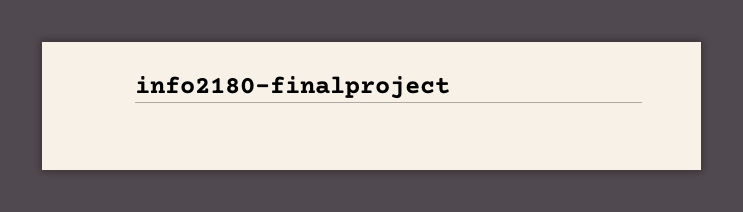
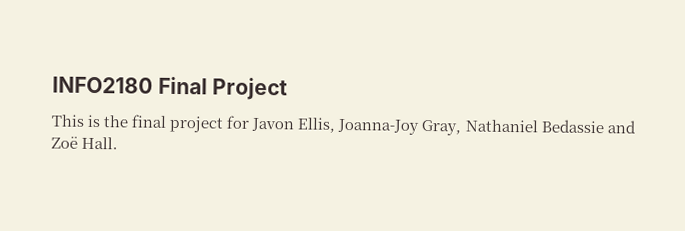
[135,76,450,99] info2180-finalproject -> [52,76,289,101] [51,114,636,136] [51,136,119,150] INFO2180 Final Project // This is the final project for Javon Ellis, Joanna-Joy Gray, Nathaniel Bedassie and Zoë Hall.

